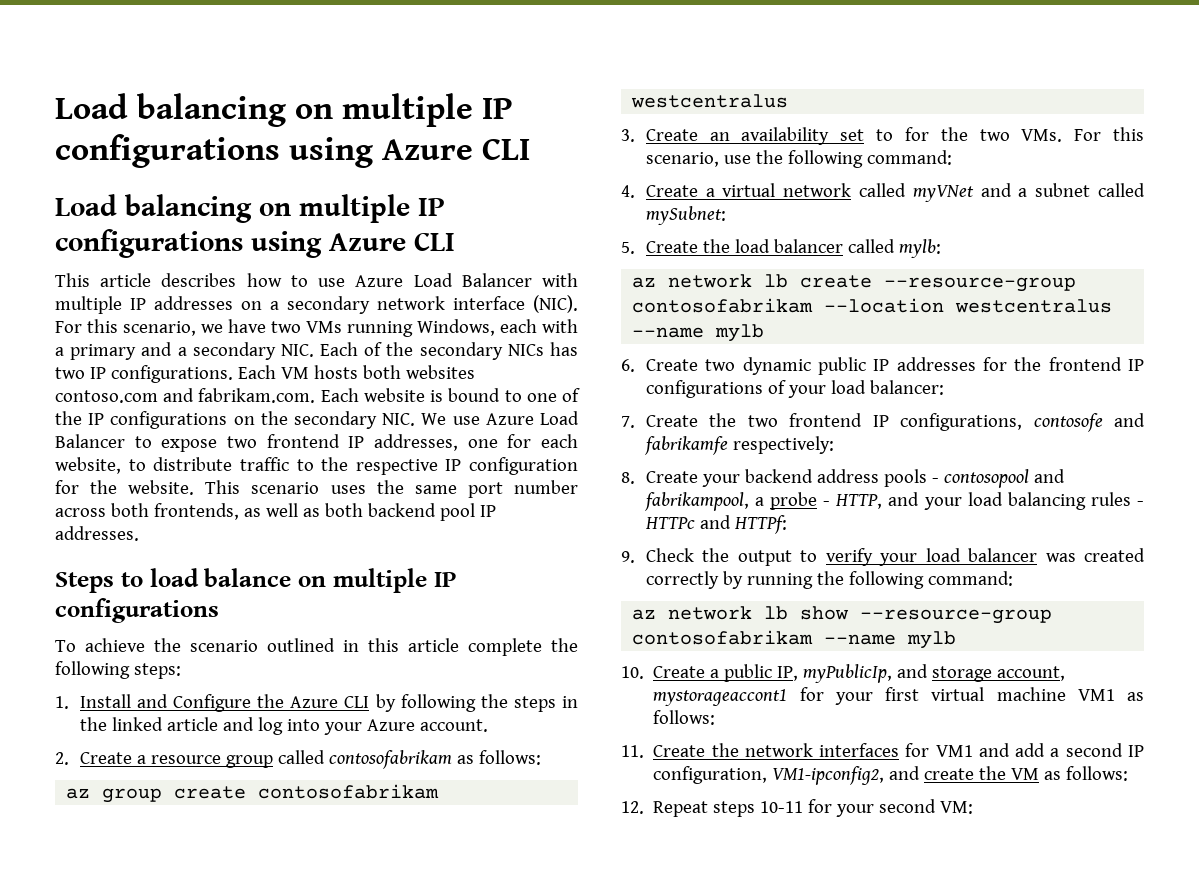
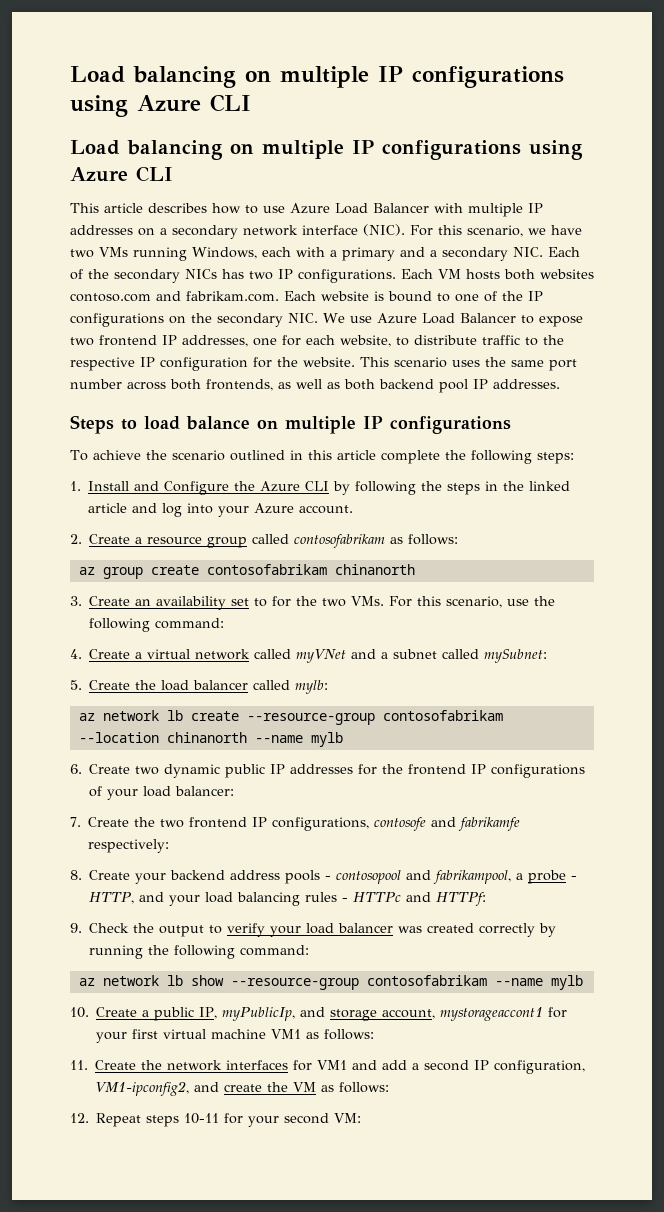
[631,94,789,108] westcentralus -> [334,564,415,575] chinanorth
[955,299,1113,313] westcentralus -> [166,732,247,743] chinanorth

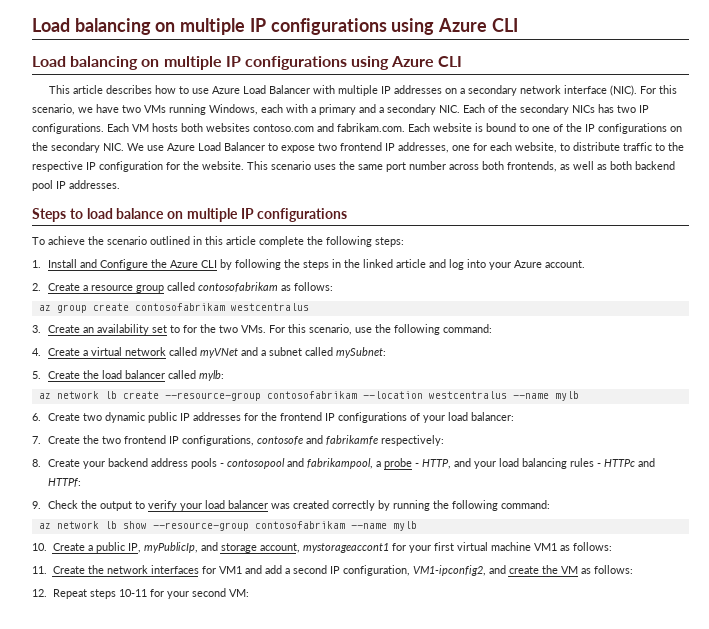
[334,564,415,575] chinanorth -> [230,303,309,311] westcentralus
[166,732,247,743] chinanorth -> [428,391,507,399] westcentralus

